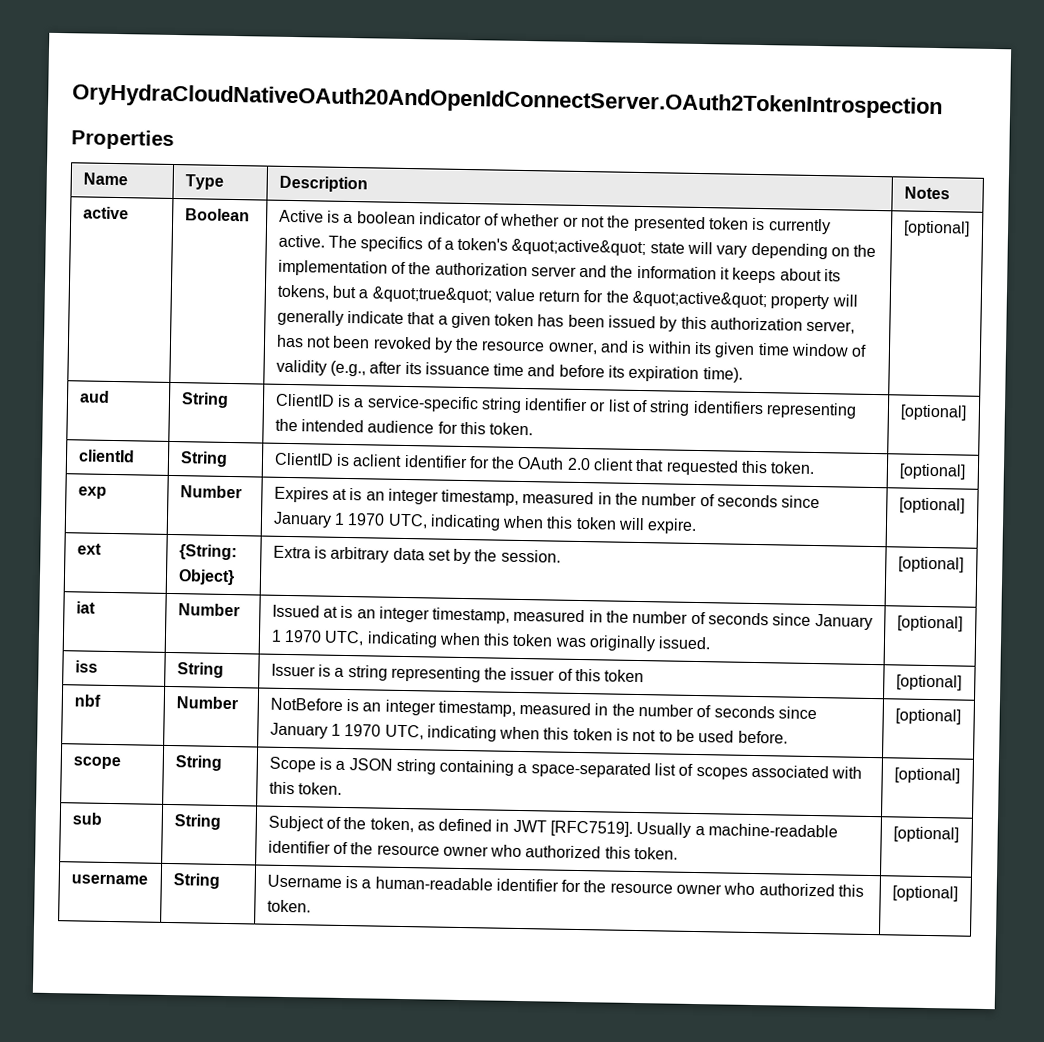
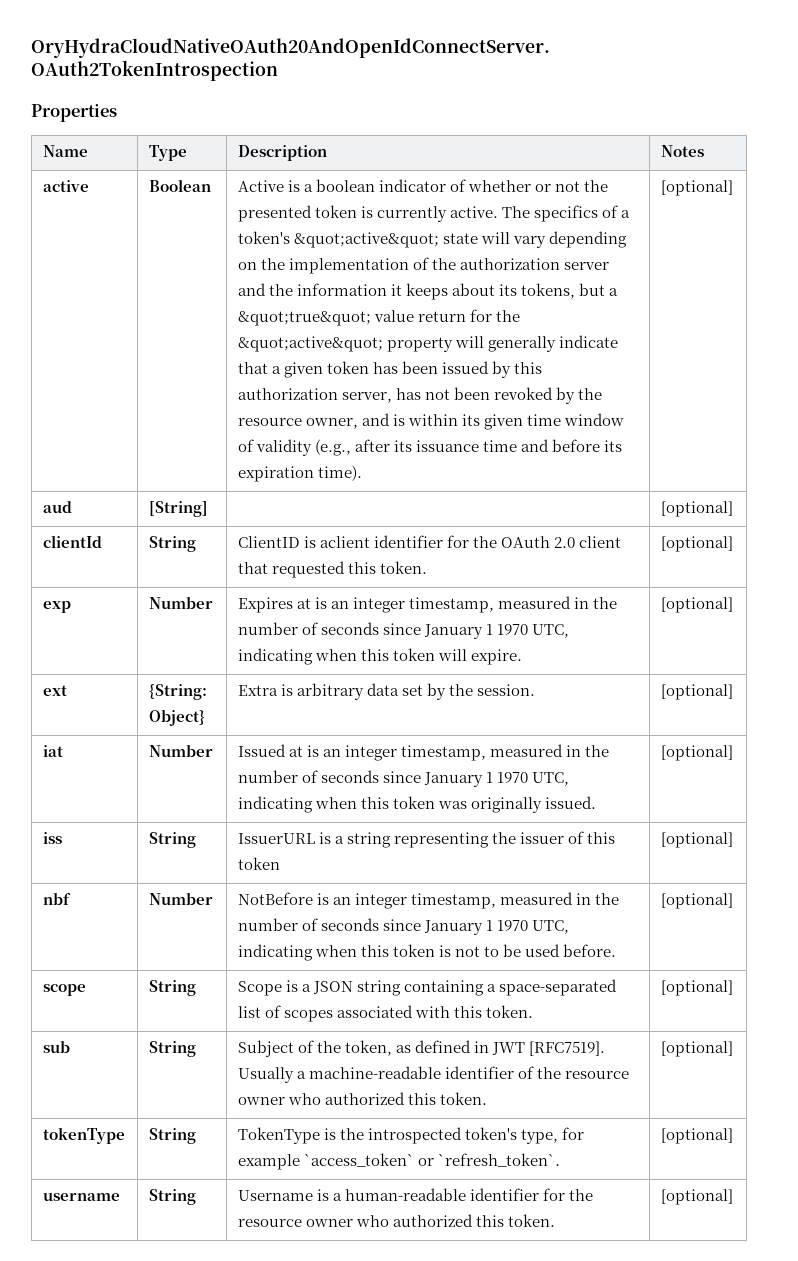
[180,392,229,408] [274,393,858,419] [274,418,534,436] String | ClientID is a service-specific string identifier or list of string identifiers representing the intended audience for this token. -> [148,501,208,517] [String] |
[270,663,316,677] Issuer -> [237,833,315,844] IssuerURL
(959, 834) none -> [42,1127,125,1144] [148,1128,196,1144] [237,1127,584,1144] [237,1153,560,1170] [660,1128,733,1144] // tokenType | String | TokenType is the introspected token's type, for example `access_token` or `refresh_token`. | [optional]

